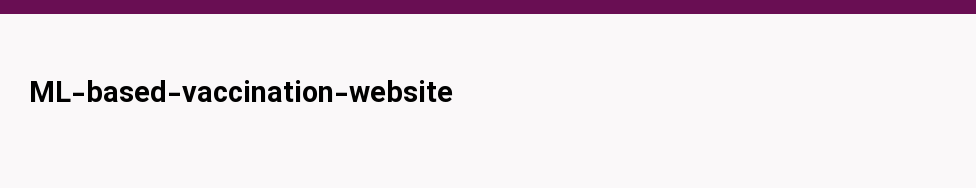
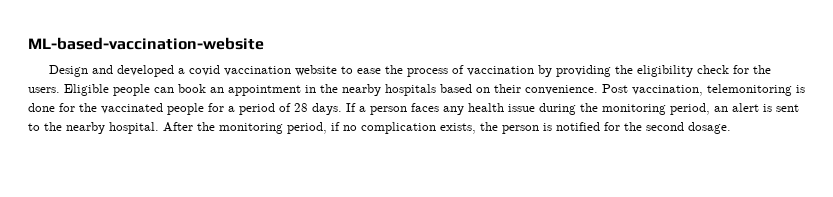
(453, 91) none -> [48,65,771,77] [28,84,805,96] [28,103,799,115] [28,122,731,134] // Design and developed a covid vaccination website to ease the process of vaccination by providing the eligibility check for the users. Eligible people can book an appointment in the nearby hospitals based on their convenience. Post vaccination, telemonitoring is done for the vaccinated people for a period of 28 days. If a person faces any health issue during the monitoring period, an alert is sent to the nearby hospital. After the monitoring period, if no complication exists, the person is notified for the second dosage.

